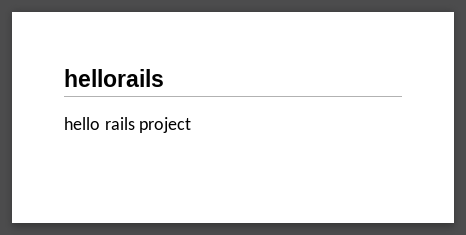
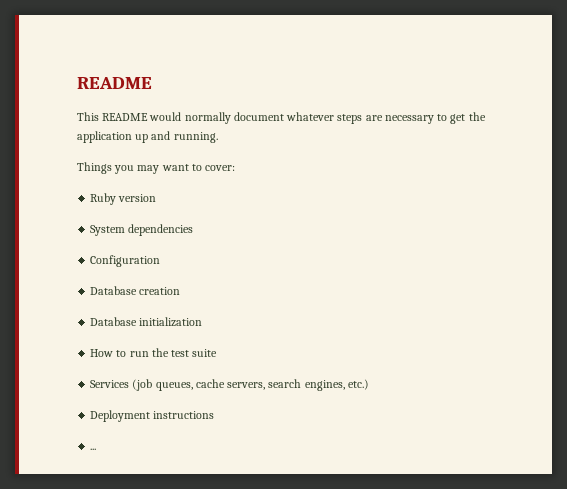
[64,69,164,87] [64,117,192,133] hellorails // hello rails project -> [77,77,152,89] [77,112,486,124] [77,131,218,143] [77,162,236,174] [90,193,157,205] [90,224,194,236] [90,255,161,267] [90,286,181,295] [90,317,203,327] [90,348,218,357] [90,379,369,391] [90,410,215,422] [90,448,97,450] README // This README would normally document whatever steps are necessary to get the application up and running. // Things you may want to cover: // Ruby version // System dependencies // Configuration // Database creation // Database initialization // How to run the test suite // Services (job queues, cache servers, search engines, etc.) // Deployment instructions // ...

